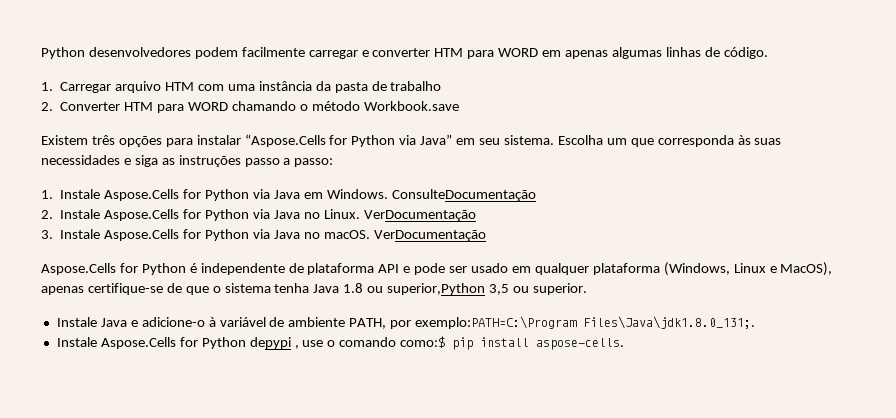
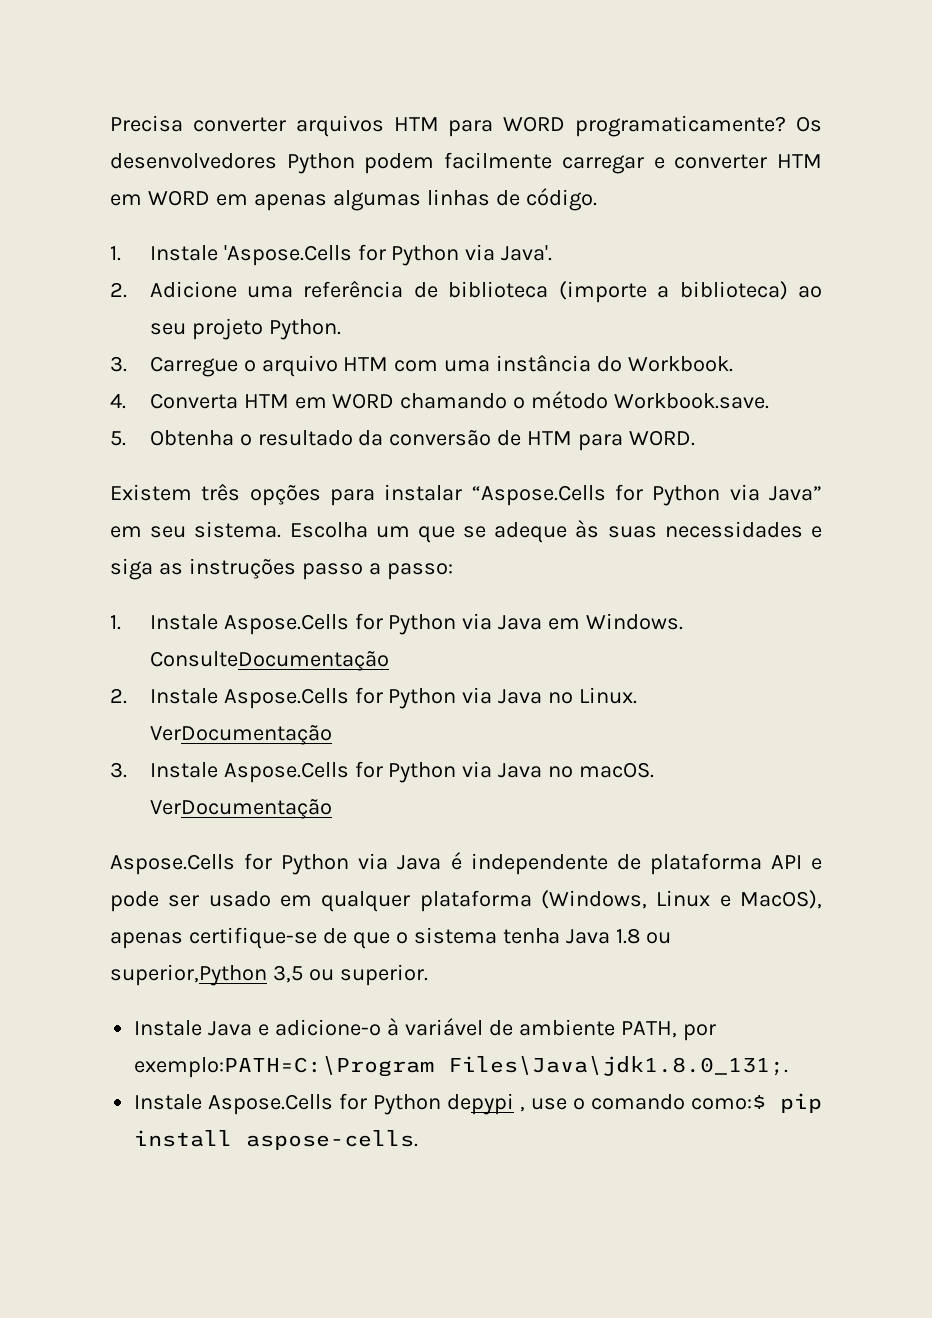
[41,47,191,59] Python desenvolvedores -> [110,115,822,137] [110,153,355,174] Precisa converter arquivos HTM para WORD programaticamente? Os desenvolvedores Python
[467,50,495,59] para -> [110,194,142,206] em
[60,82,112,93] Carregar -> [149,244,553,266] [110,280,823,303] [149,318,341,340] [110,356,256,377] Instale 'Aspose.Cells for Python via Java'. // 2. Adicione uma referência de biblioteca (importe a biblioteca) ao seu projeto Python. // 3. Carregue o
[315,81,442,93] [41,101,459,113] da pasta de trabalho // 2. Converter HTM para WORD chamando o método Workbook.save -> [597,356,734,372] [110,391,770,409] [110,430,696,451] do Workbook. // 4. Converta HTM em WORD chamando o método Workbook.save. // 5. Obtenha o resultado da conversão de HTM para WORD.
[657,135,734,147] corresponda -> [463,522,568,543] se adeque
(186, 269) none -> [358,853,442,870] via Java

